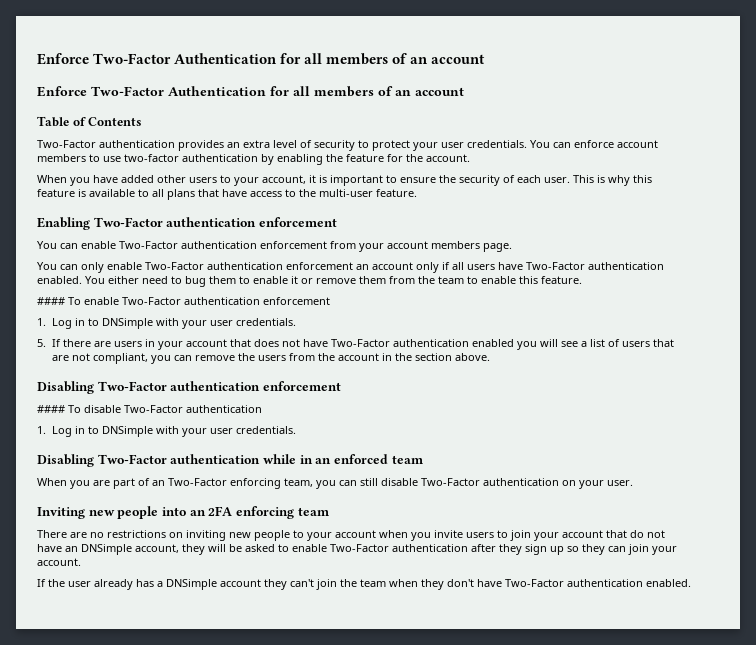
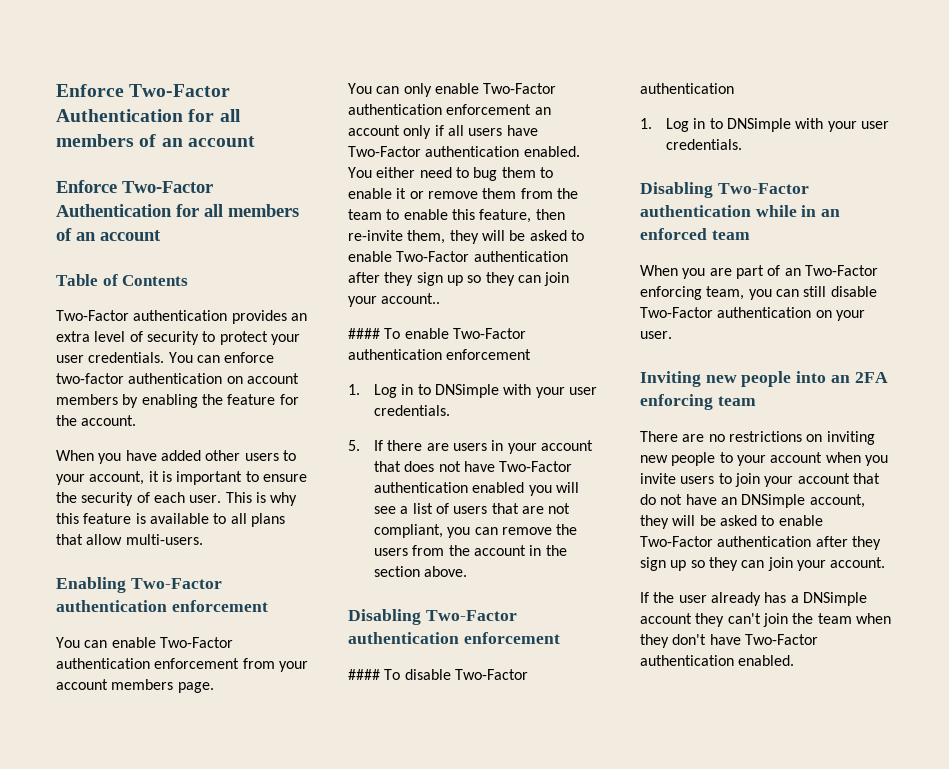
[617,140,658,148] [37,154,258,162] account members to use two-factor authentication -> [56,373,299,384] [56,394,118,405] two-factor authentication on account members
[222,189,417,197] have access to the multi-user feature. -> [86,534,203,545] allow multi-users.
[541,276,582,284] feature. -> [479,209,565,223] [348,230,584,244] [348,251,568,262] [348,272,570,286] [348,293,441,307] feature, then re-invite them, they will be asked to enable Two-Factor authentication after they sign up so they can join your account..

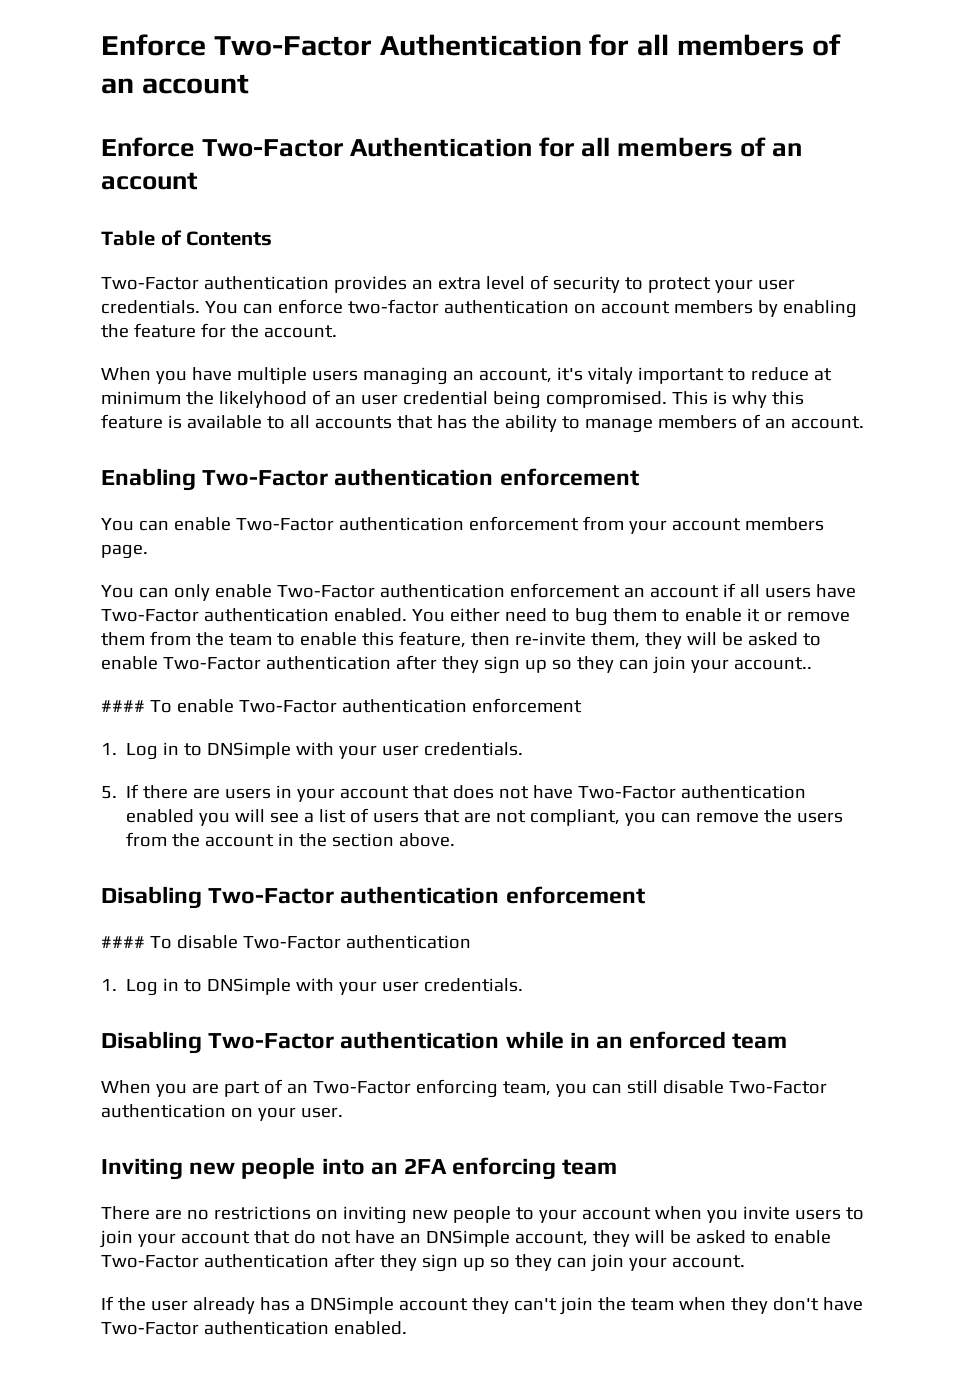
[160,450,296,461] [56,471,307,485] [56,492,222,506] added other users to your account, it is important to ensure the security of each user. -> [236,367,832,385] [101,390,667,409] multiple users managing an account, it's vitaly important to reduce at minimum the likelyhood of an user credential being compromised.
[250,513,285,527] [56,534,203,545] plans that allow multi-users. -> [314,414,864,433] accounts that has the ability to manage members of an account.
[403,125,432,139] only -> (719, 591) none

